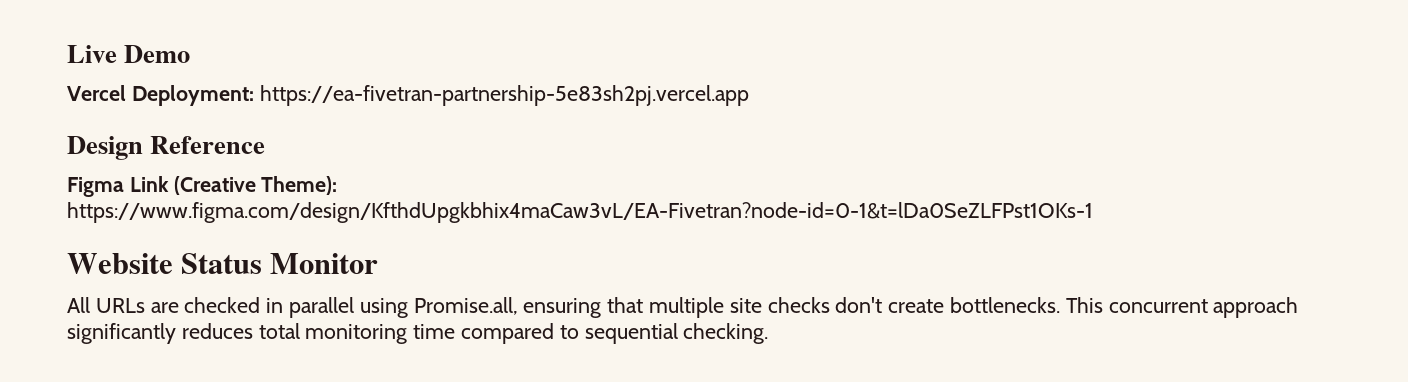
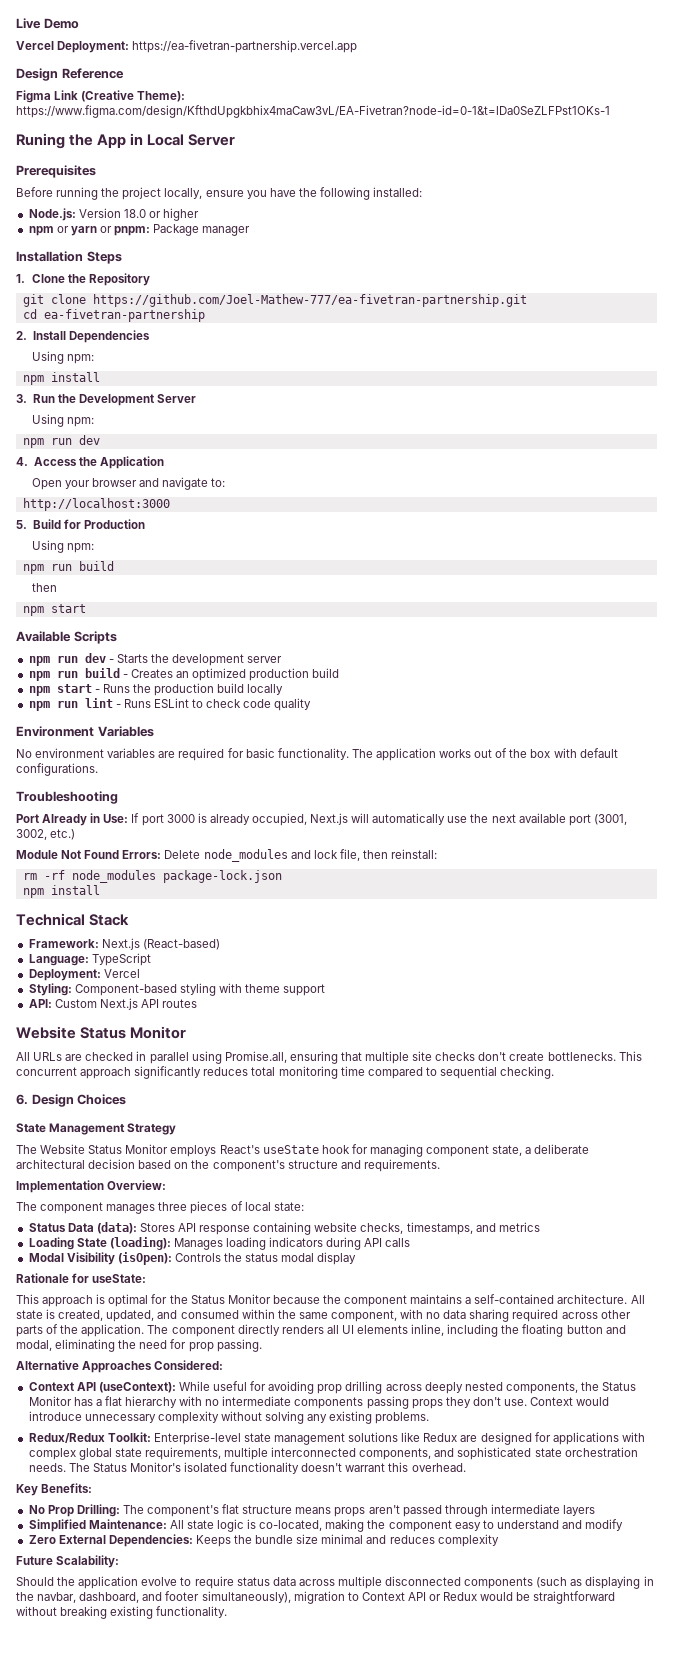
[259,85,749,106] https://ea-fivetran-partnership-5e83sh2pj.vercel.app -> [132,40,358,53] https://ea-fivetran-partnership.vercel.app
(1093, 212) none -> [16,133,236,149] [16,165,96,178] [16,187,423,200] [28,208,200,221] [28,224,251,236] [16,251,122,264] [16,273,151,286] [22,294,527,307] [22,309,205,322] [16,330,150,343] [31,351,95,364] [22,372,100,385] [16,394,197,406] [31,414,95,427] [22,435,100,448] [16,456,164,469] [31,477,226,490] [22,498,170,511] [16,519,145,529] [31,540,95,553] [22,561,114,574] [31,583,57,592] [22,604,86,616] [16,631,117,644] [28,653,283,666] [28,668,340,681] [28,683,284,696] [28,698,312,711] [16,726,154,737] [16,748,618,761] [16,763,98,776] [16,791,118,804] [16,813,627,826] [16,829,76,840] [16,849,438,862] [22,870,282,883] [22,885,100,898] [16,913,130,926] [28,938,220,950] [28,953,151,966] [28,969,140,981] [28,983,326,996] [28,998,198,1010] // Runing the App in Local Server // Prerequisites // Before running the project locally, ensure you have the following installed: // Node.js: Version 18.0 or higher // npm or yarn or pnpm: Package manager // Installation Steps // 1. Clone the Repository // git clone https://github.com/Joel-Mathew-777/ea-fivetran-partnership.git // cd ea-fivetran-partnership // 2. Install Dependencies // Using npm: // npm install // 3. Run the Development Server // Using npm: // npm run dev // 4. Access the Application // Open your browser and navigate to: // http://localhost:3000 // 5. Build for Production // Using npm: // npm run build // then // npm start // Available Scripts // npm run dev - Starts the development server // npm run build - Creates an optimized production build // npm start - Runs the production build locally // npm run lint - Runs ESLint to check code quality // Environment Variables // No environment variables are required for basic functionality. The application works out of the box with default configurations. // Troubleshooting // Port Already in Use: If port 3000 is already occupied, Next.js will automatically use the next available port (3001, 3002, etc.) // Module Not Found Errors: Delete node_modules and lock file, then reinstall: // rm -rf node_modules package-lock.json // npm install // Technical Stack // Framework: Next.js (React-based) // Language: TypeScript // Deployment: Vercel // Styling: Component-based styling with theme support // API: Custom Next.js API routes
(769, 333) none -> [16,1094,127,1107] [16,1123,177,1135] [16,1144,590,1157] [16,1159,440,1172] [16,1180,167,1193] [16,1201,304,1214] [28,1222,540,1235] [28,1237,411,1250] [28,1252,357,1265] [16,1273,147,1283] [16,1294,645,1307] [16,1309,631,1322] [16,1324,626,1337] [16,1339,262,1352] [16,1360,224,1373] [28,1381,637,1394] [28,1396,610,1409] [28,1411,430,1424] [28,1432,645,1445] [28,1447,638,1460] [28,1462,466,1474] [16,1483,93,1496] [28,1504,596,1517] [28,1519,624,1532] [28,1534,499,1547] [16,1555,120,1568] [16,1576,654,1589] [16,1591,616,1604] [16,1606,228,1619] // 6. Design Choices // State Management Strategy // The Website Status Monitor employs React's useState hook for managing component state, a deliberate architectural decision based on the component's structure and requirements. // Implementation Overview: // The component manages three pieces of local state: // Status Data (data): Stores API response containing website checks, timestamps, and metrics // Loading State (loading): Manages loading indicators during API calls // Modal Visibility (isOpen): Controls the status modal display // Rationale for useState: // This approach is optimal for the Status Monitor because the component maintains a self-contained architecture. All state is created, updated, and consumed within the same component, with no data sharing required across other parts of the application. The component directly renders all UI elements inline, including the floating button and modal, eliminating the need for prop passing. // Alternative Approaches Considered: // Context API (useContext): While useful for avoiding prop drilling across deeply nested components, the Status Monitor has a flat hierarchy with no intermediate components passing props they don't use. Context would introduce unnecessary complexity without solving any existing problems. // Redux/Redux Toolkit: Enterprise-level state management solutions like Redux are designed for applications with complex global state requirements, multiple interconnected components, and sophisticated state orchestration needs. The Status Monitor's isolated functionality doesn't warrant this overhead. // Key Benefits: // No Prop Drilling: The component's flat structure means props aren't passed through intermediate layers // Simplified Maintenance: All state logic is co-located, making the component easy to understand and modify // Zero External Dependencies: Keeps the bundle size minimal and reduces complexity // Future Scalability: // Should the application evolve to require status data across multiple disconnected components (such as displaying in the navbar, dashboard, and footer simultaneously), migration to Context API or Redux would be straightforward without breaking existing functionality.

